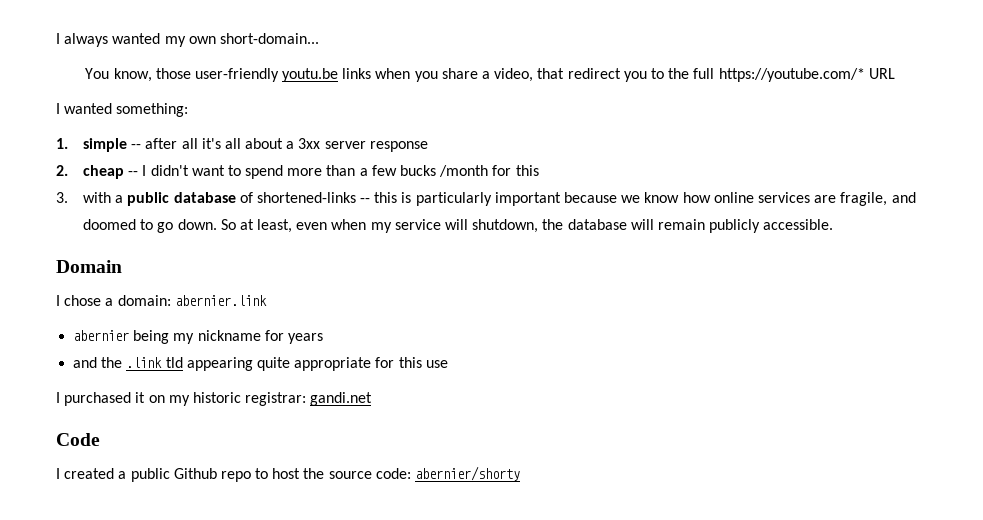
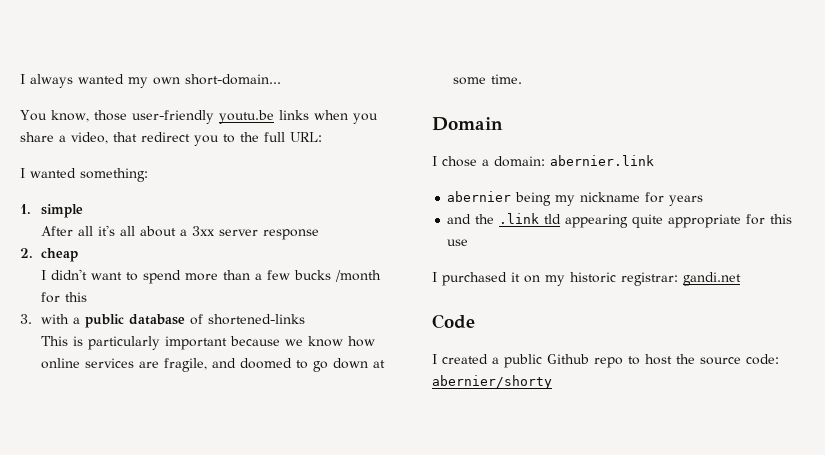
[718,68,895,82] https://youtube.com/* URL -> [290,132,322,142] URL:
[131,138,178,149] -- after -> [41,226,74,236] // After
[128,171,139,176] -- -> (79, 255) //
[360,192,398,203] -- this -> [41,336,69,346] // This
[177,219,834,233] down. So at least, even when my service will shutdown, the database will remain publicly accessible. -> [333,358,386,369] [453,74,523,85] down at some time.

